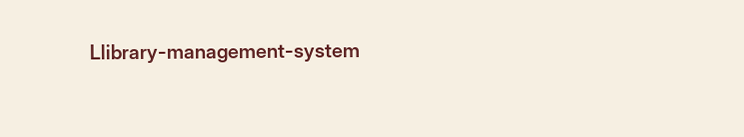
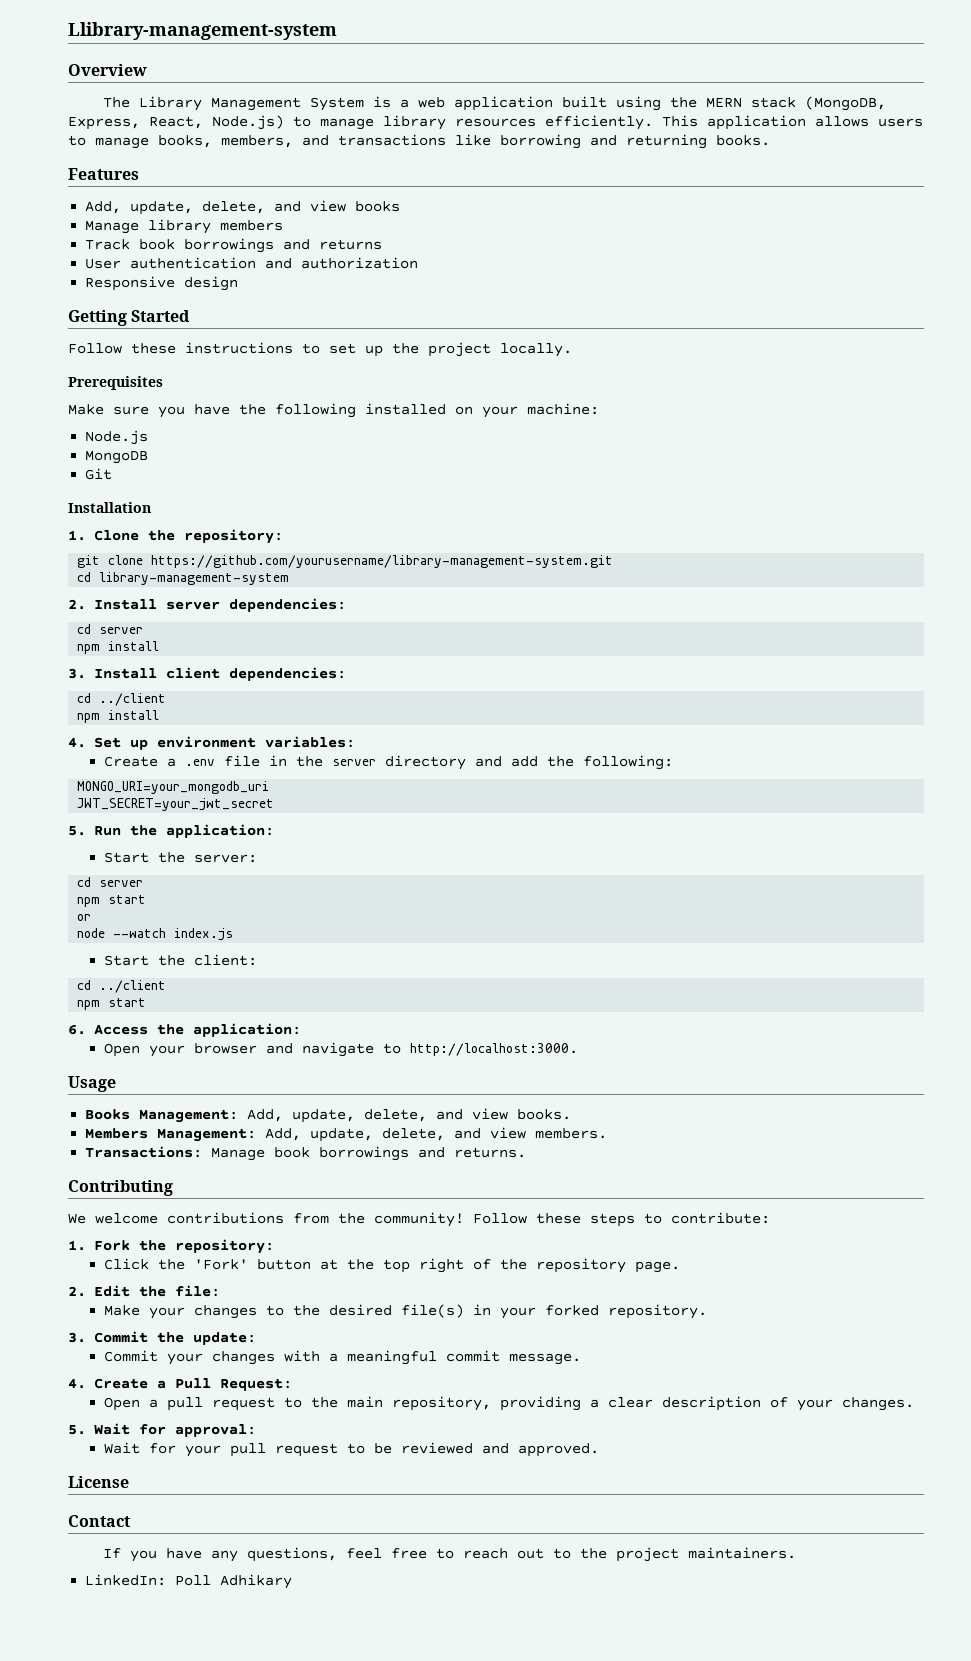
(360, 53) none -> [68,64,147,76] [103,96,887,111] [68,115,923,130] [68,134,770,149] [68,168,139,180] [85,200,401,215] [85,219,284,234] [85,238,383,253] [85,257,419,269] [85,276,239,291] [68,310,191,326] [68,342,572,357] [68,376,163,390] [68,403,599,418] [85,430,149,445] [85,450,149,464] [85,468,113,480] [68,502,151,513] [68,529,283,544] [77,555,614,568] [77,572,290,585] [68,598,346,612] [77,624,144,634] [77,641,160,654] [68,667,346,681] [77,693,167,706] [77,710,160,723] [68,736,355,750] [104,755,674,770] [77,781,270,794] [77,798,275,811] [68,824,274,838] [104,852,258,863] [77,877,144,887] [77,895,147,907] [77,914,92,921] [77,928,234,941] [104,954,258,966] [77,980,167,993] [77,998,147,1010] [68,1023,301,1037] [104,1042,579,1057] [68,1076,116,1092] [85,1108,572,1123] [85,1127,608,1142] [85,1146,527,1161] [68,1180,173,1196] [68,1212,770,1227] [68,1239,274,1254] [104,1258,681,1273] [68,1285,220,1297] [104,1304,708,1319] [68,1331,256,1345] [104,1350,582,1365] [68,1378,292,1391] [104,1396,915,1411] [68,1423,256,1437] [104,1442,600,1457] [68,1476,129,1488] [68,1515,131,1527] [103,1547,797,1562] [85,1574,293,1589] // Overview // The Library Management System is a web application built using the MERN stack (MongoDB, Express, React, Node.js) to manage library resources efficiently. This application allows users to manage books, members, and transactions like borrowing and returning books. // Features // Add, update, delete, and view books // Manage library members // Track book borrowings and returns // User authentication and authorization // Responsive design // Getting Started // Follow these instructions to set up the project locally. // Prerequisites // Make sure you have the following installed on your machine: // Node.js // MongoDB // Git // Installation // 1. Clone the repository: // git clone https://github.com/yourusername/library-management-system.git // cd library-management-system // 2. Install server dependencies: // cd server // npm install // 3. Install client dependencies: // cd ../client // npm install // 4. Set up environment variables: // Create a .env file in the server directory and add the following: // MONGO_URI=your_mongodb_uri // JWT_SECRET=your_jwt_secret // 5. Run the application: // Start the server: // cd server // npm start // or // node --watch index.js // Start the client: // cd ../client // npm start // 6. Access the application: // Open your browser and navigate to http://localhost:3000. // Usage // Books Management: Add, update, delete, and view books. // Members Management: Add, update, delete, and view members. // Transactions: Manage book borrowings and returns. // Contributing // We welcome contributions from the community! Follow these steps to contribute: // 1. Fork the repository: // Click the 'Fork' button at the top right of the repository page. // 2. Edit the file: // Make your changes to the desired file(s) in your forked repository. // 3. Commit the update: // Commit your changes with a meaningful commit message. // 4. Create a Pull Request: // Open a pull request to the main repository, providing a clear description of your changes. // 5. Wait for approval: // Wait for your pull request to be reviewed and approved. // License // Contact // If you have any questions, feel free to reach out to the project maintainers. // LinkedIn: Poll Adhikary

